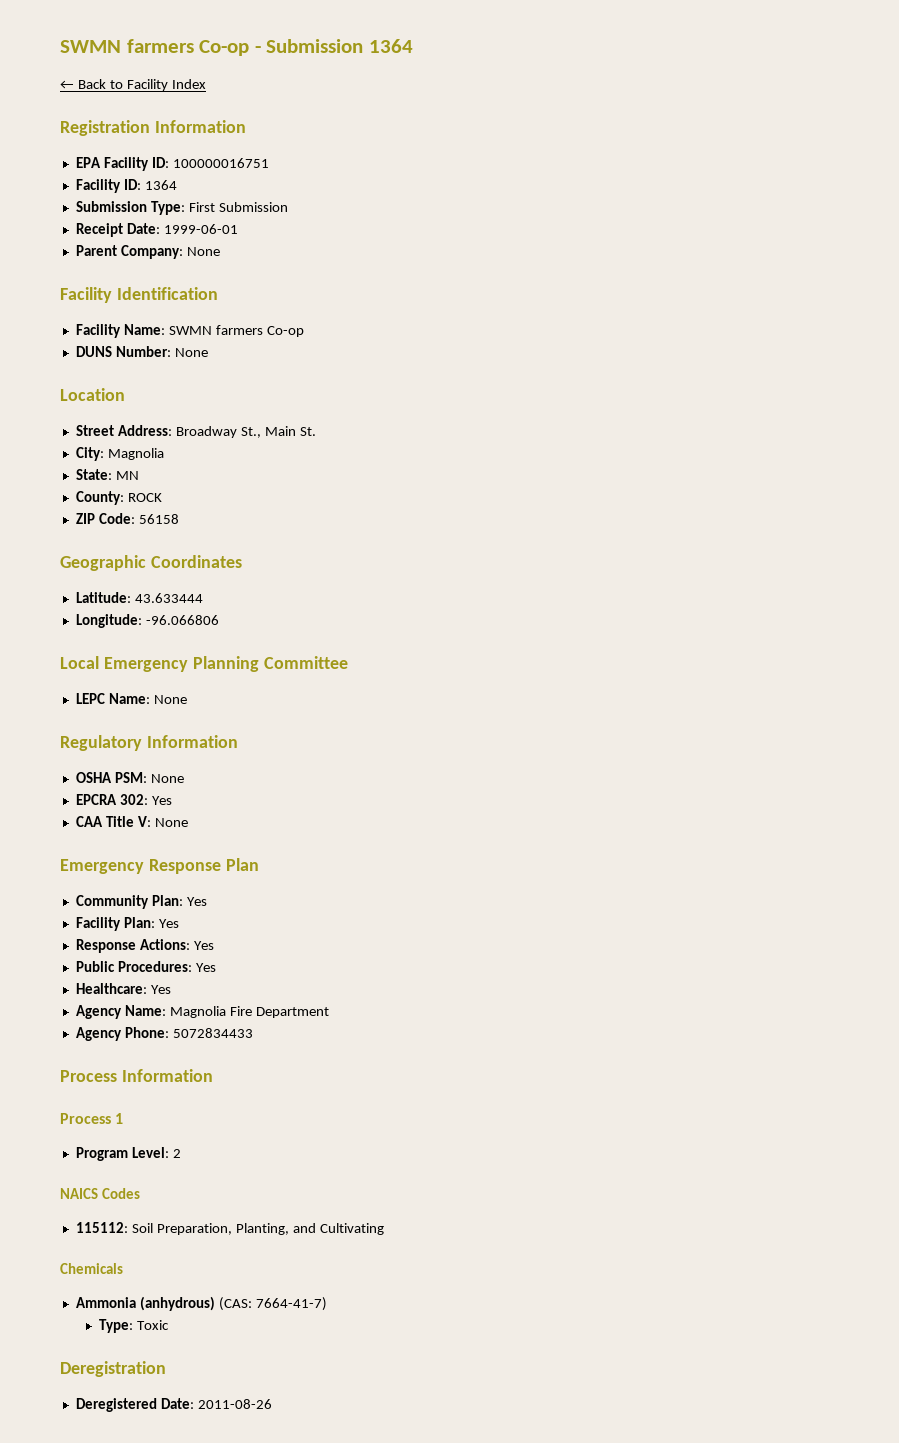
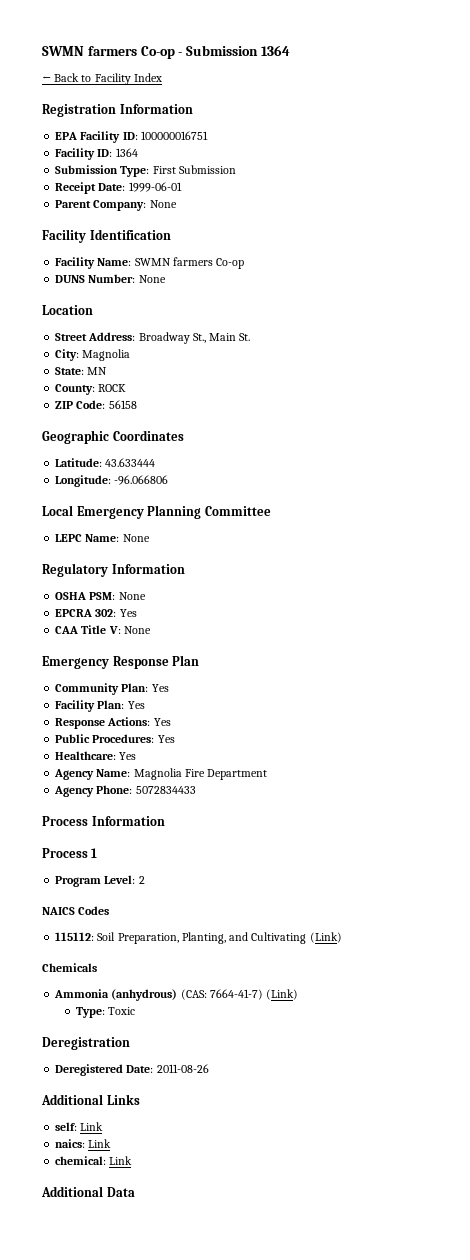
(384, 1229) none -> [309,932,342,943] (Link)
(327, 1304) none -> [266,989,299,1000] (Link)
(272, 1404) none -> [41,1094,140,1105] [55,1122,104,1131] [55,1139,112,1148] [55,1156,133,1165] [41,1186,135,1197] // Additional Links // self: Link // naics: Link // chemical: Link // Additional Data

